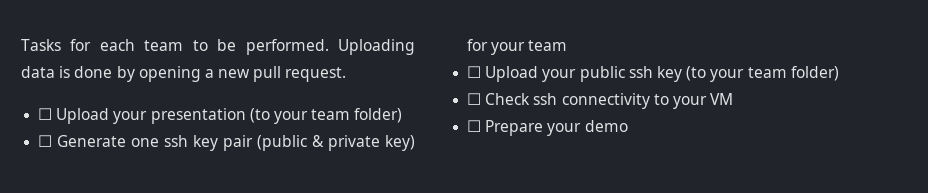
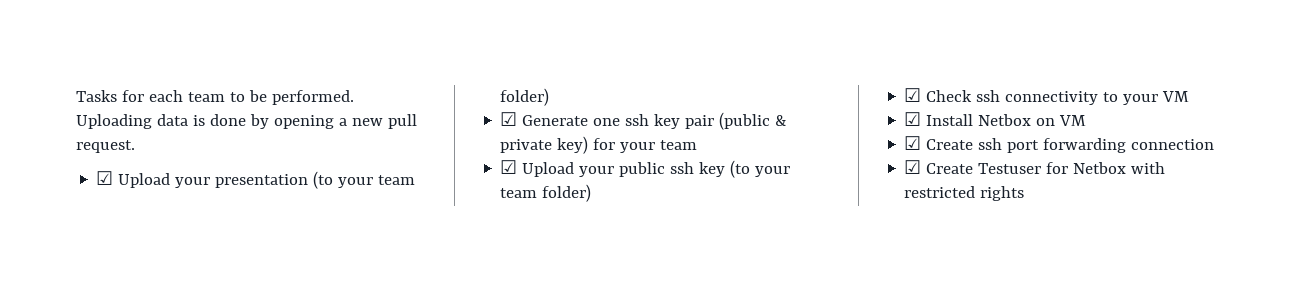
[38,108,53,120] ☐ -> [96,171,114,185] ☑
[38,135,53,147] ☐ -> [500,112,518,126] ☑
[467,66,482,78] ☐ -> [500,160,518,174] ☑
[467,93,482,105] ☐ -> [904,88,922,102] ☑
[467,120,628,136] ☐ Prepare your demo -> [904,112,1087,126] [904,136,1215,153] [904,160,1166,174] [904,186,1025,201] ☑ Install Netbox on VM // ☑ Create ssh port forwarding connection // ☑ Create Testuser for Netbox with restricted rights

